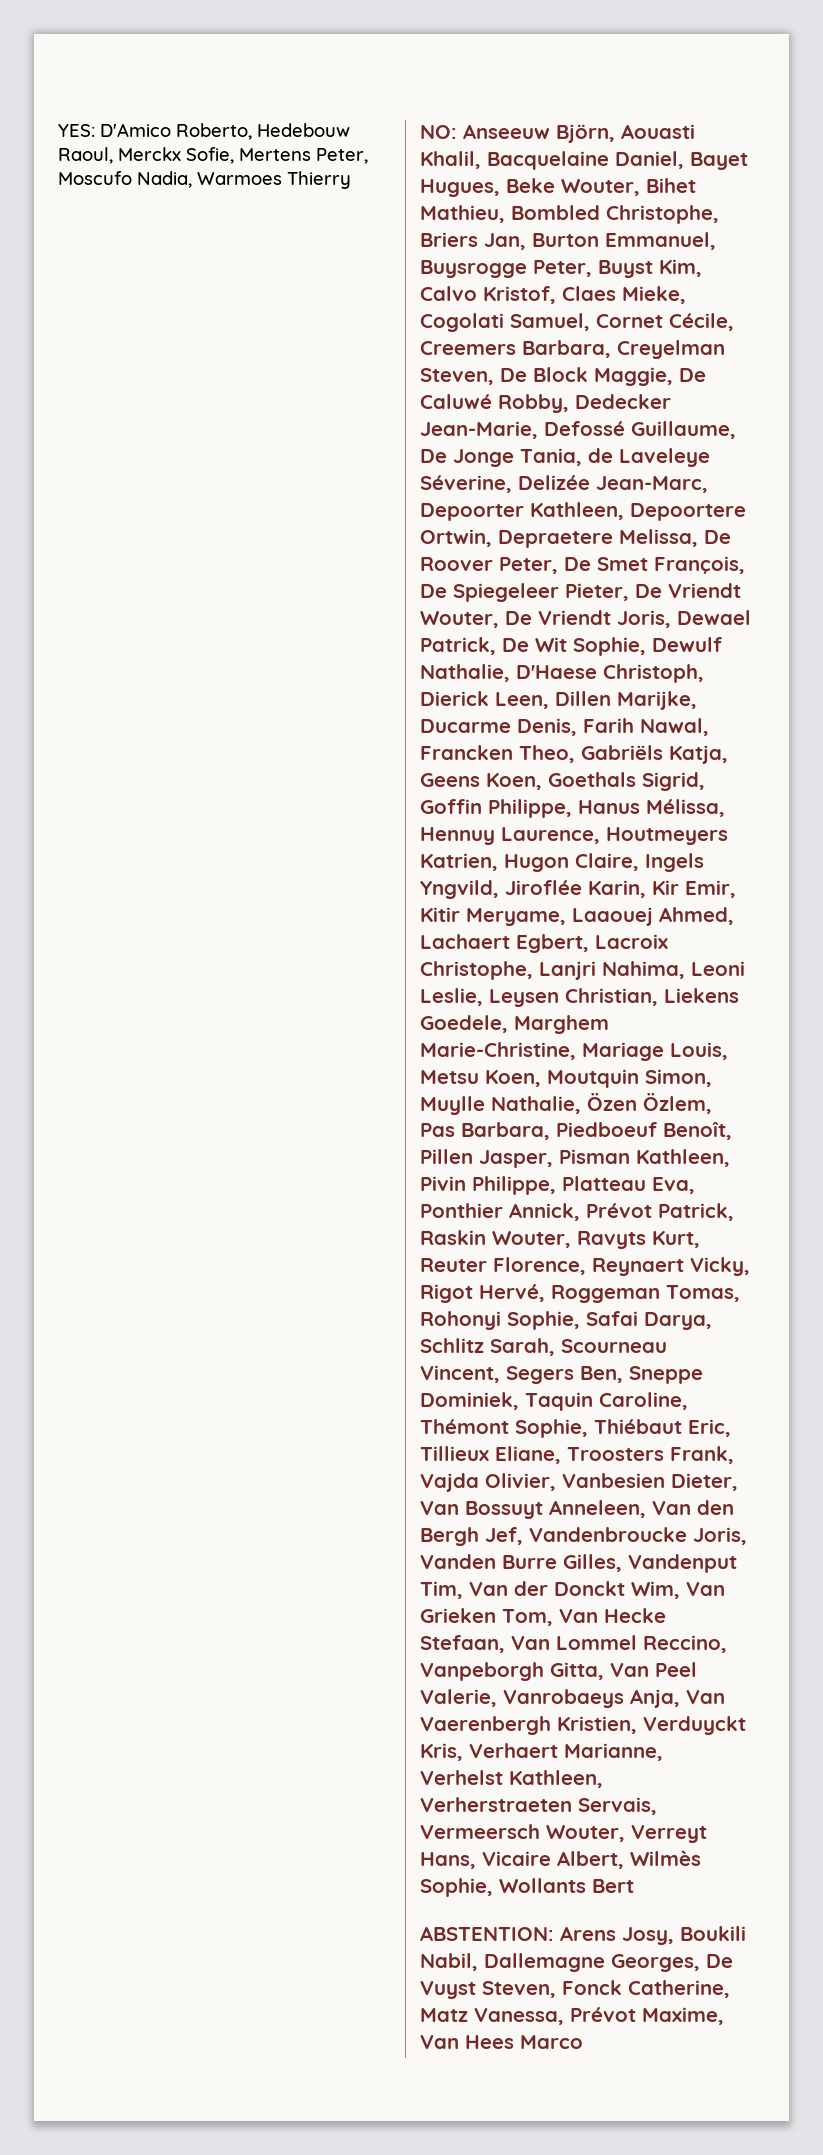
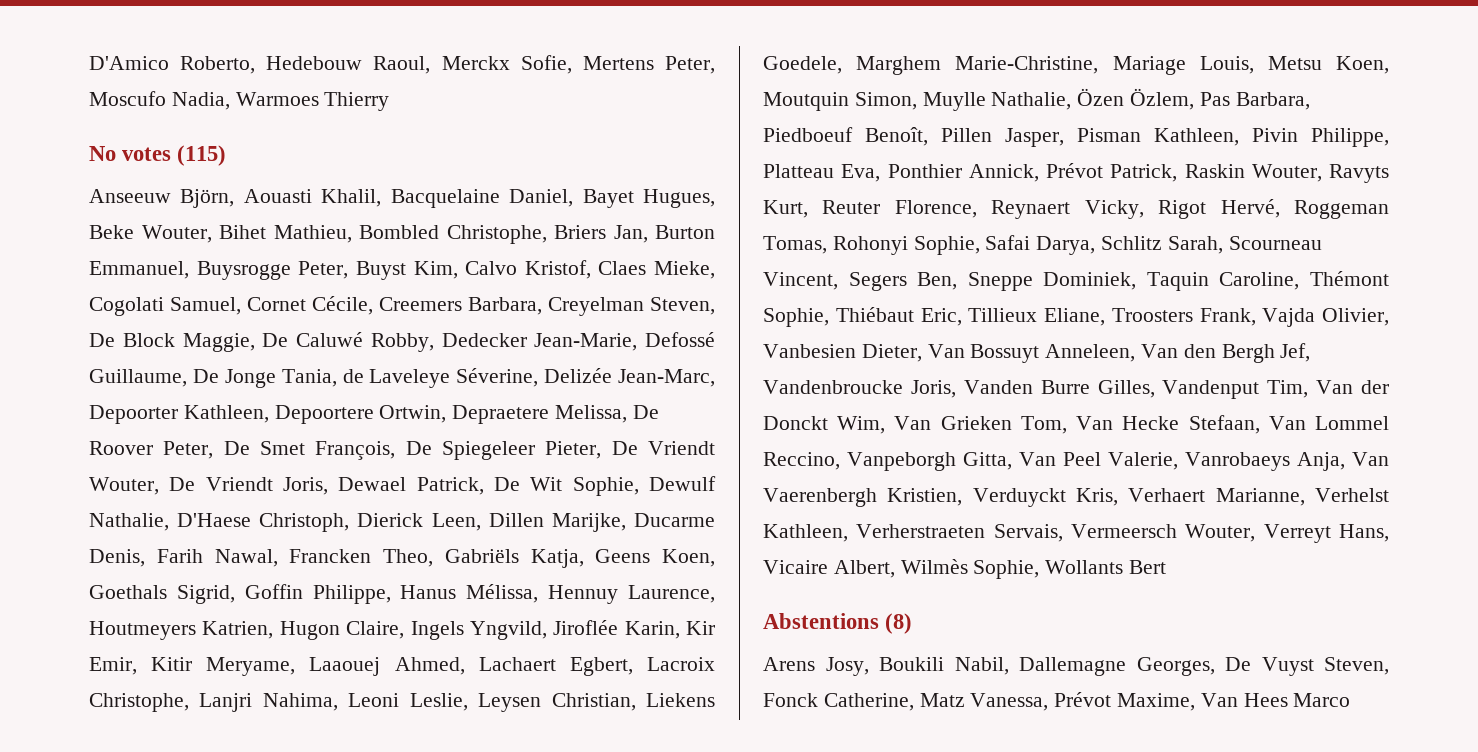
[58,124,95,137] YES: -> (89, 63) none
[420,125,457,139] NO: -> [89,145,227,166] No votes (115) //
[420,1926,554,1941] ABSTENTION: -> [763,613,913,634] Abstentions (8) //

